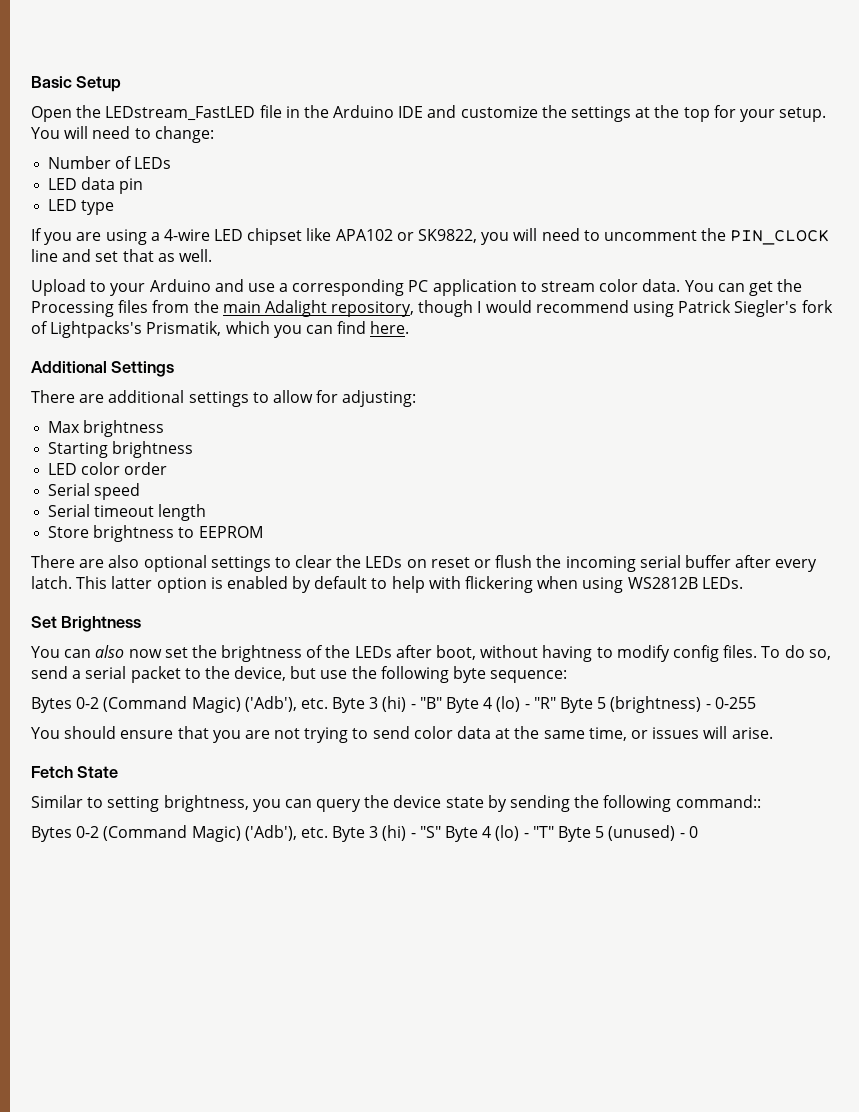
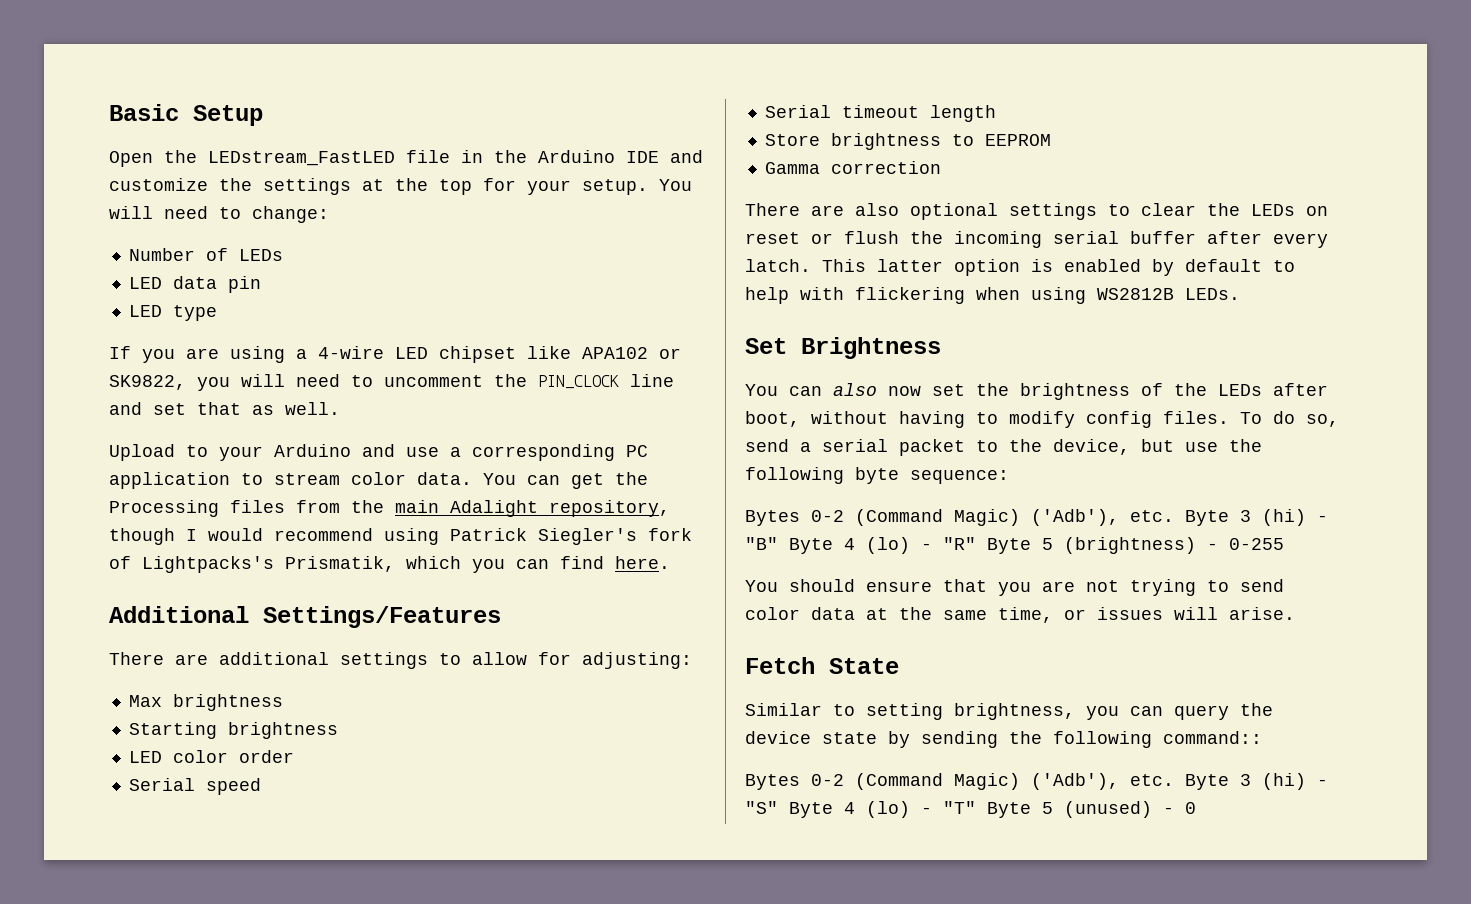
[111,361,175,377] Settings -> [263,606,501,628] Settings/Features
(263, 532) none -> [764,161,941,174] // Gamma correction

